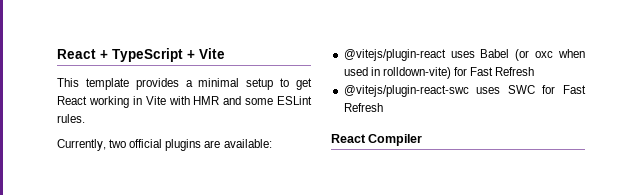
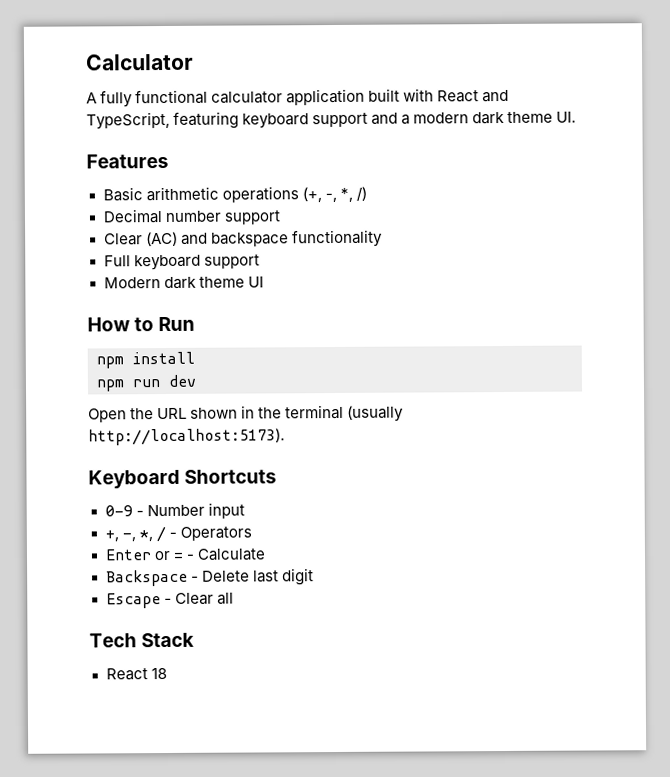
[57,48,225,62] [57,78,312,90] [57,96,312,108] [57,114,85,123] [57,139,272,151] [343,49,585,61] [343,67,535,79] [343,85,586,97] [343,103,383,112] [331,134,423,146] React + TypeScript + Vite // This template provides a minimal setup to get React working in Vite with HMR and some ESLint rules. // Currently, two official plugins are available: // @vitejs/plugin-react uses Babel (or oxc when used in rolldown-vite) for Fast Refresh // @vitejs/plugin-react-swc uses SWC for Fast Refresh // React Compiler -> [86,53,194,71] [86,88,510,108] [86,111,577,130] [86,153,169,169] [102,186,367,203] [102,209,281,225] [103,229,383,248] [103,254,260,271] [103,276,264,290] [87,316,196,332] [96,351,195,369] [96,374,196,392] [88,404,405,423] [88,428,285,446] [88,469,278,489] [104,502,245,519] [104,526,252,543] [104,548,266,561] [105,568,314,587] [105,592,234,609] [89,632,195,648] [105,668,167,681] Calculator // A fully functional calculator application built with React and TypeScript, featuring keyboard support and a modern dark theme UI. // Features // Basic arithmetic operations (+, -, *, /) // Decimal number support // Clear (AC) and backspace functionality // Full keyboard support // Modern dark theme UI // How to Run // npm install // npm run dev // Open the URL shown in the terminal (usually http://localhost:5173). // Keyboard Shortcuts // 0-9 - Number input // +, -, *, / - Operators // Enter or = - Calculate // Backspace - Delete last digit // Escape - Clear all // Tech Stack // React 18

